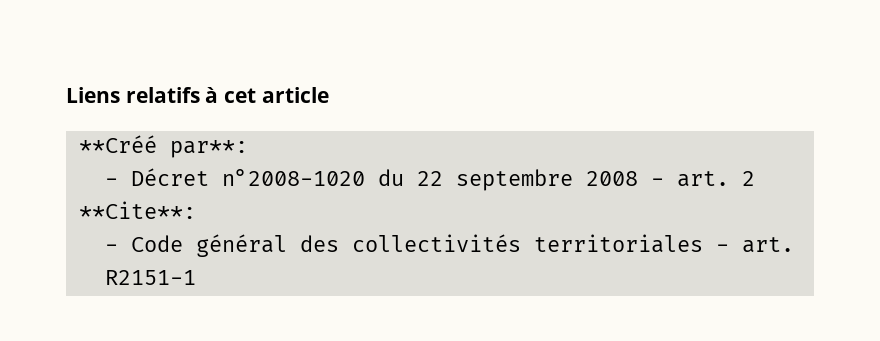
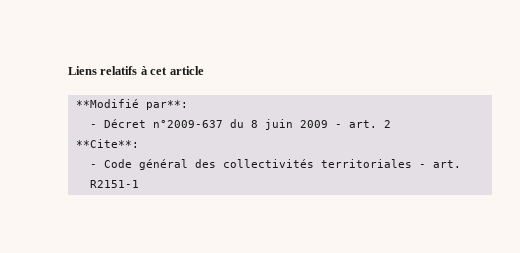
[78,135,157,153] **Créé -> [75,99,139,108] **Modifié
[221,169,638,191] n°2008-1020 du 22 septembre 2008 -> [152,119,328,130] n°2009-637 du 8 juin 2009

